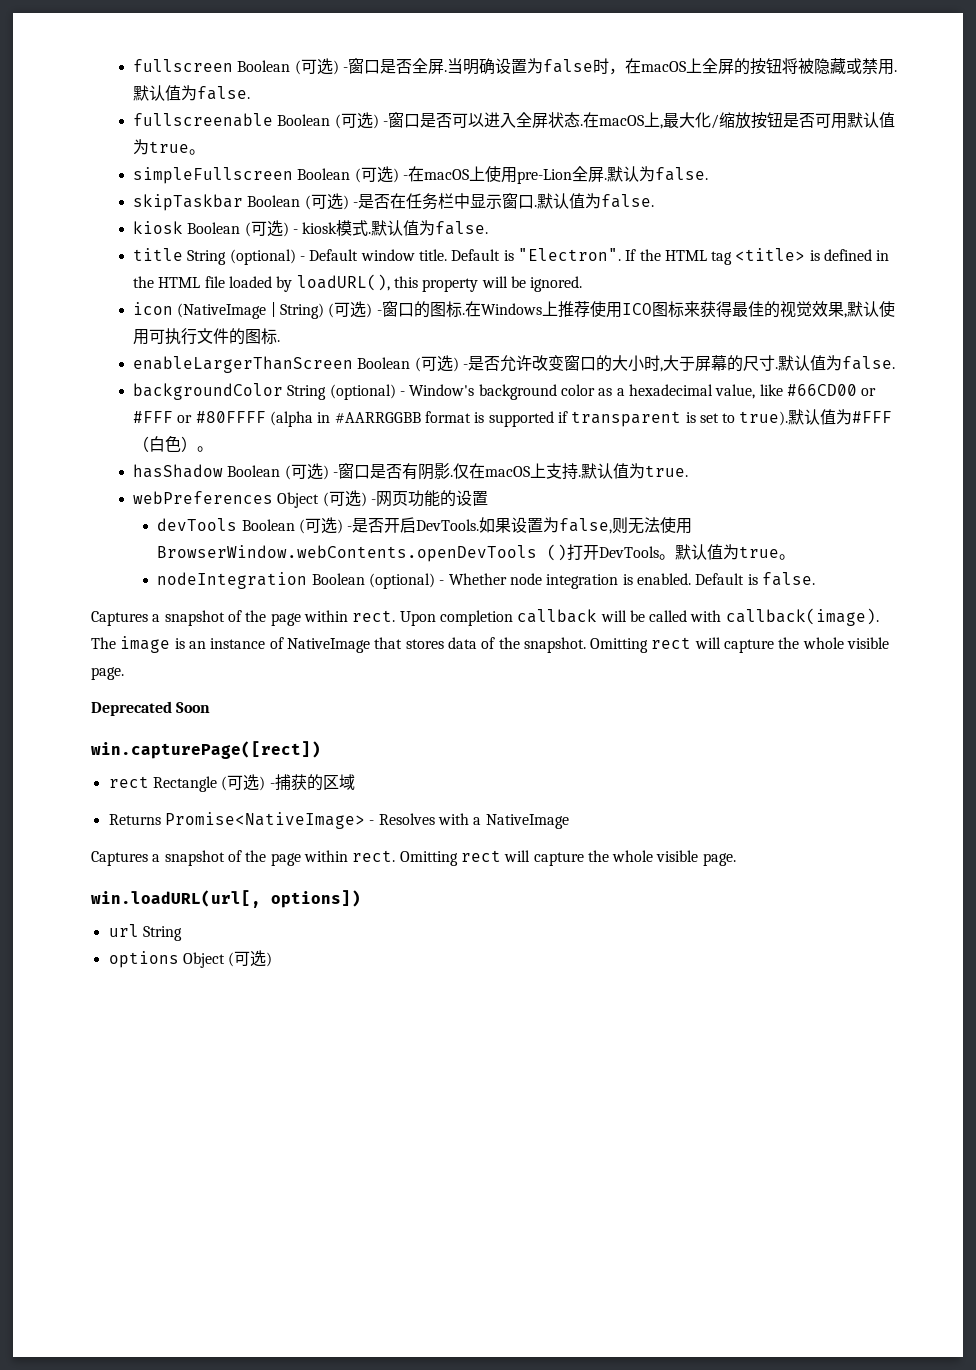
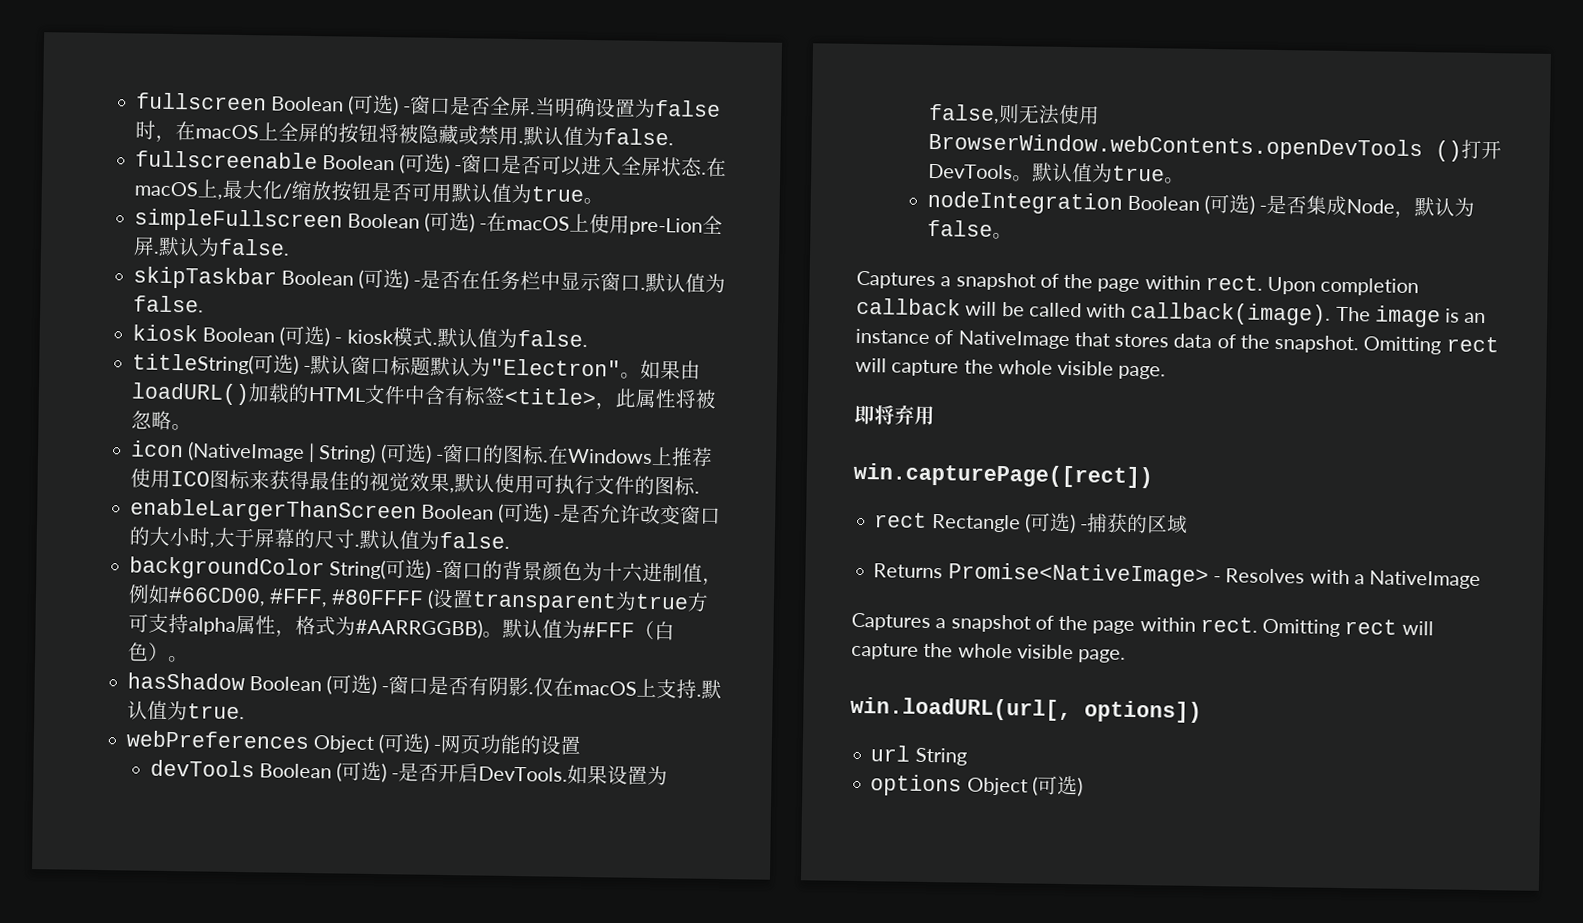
[132,248,890,265] [132,274,583,292] title String (optional) - Default window title. Default is "Electron". If the HTML tag <title> is defined in the HTML file loaded by loadURL(), this property will be ignored. -> [131,353,701,380] [130,382,717,410] [130,410,192,431] titleString(可选) -默认窗口标题默认为"Electron"。如果由loadURL()加载的HTML文件中含有标签<title>，此属性将被忽略。
[287,384,877,400] [132,411,789,427] String (optional) - Window's background color as a hexadecimal value, like #66CD00 or #FFF or #80FFFF (alpha in #AARRGGBB format is supported if transparent is set to true). -> [328,559,724,586] [127,584,710,614] [127,613,503,639] String(可选) -窗口的背景颜色为十六进制值，例如#66CD00, #FFF, #80FFFF (设置transparent为true方可支持alpha属性，格式为#AARRGGBB)。
[369,572,815,589] (optional) - Whether node integration is enabled. Default is false. -> [1204,194,1476,219] [926,219,1013,240] (可选) -是否集成Node，默认为false。
[91,701,211,716] Deprecated Soon -> [854,404,935,426] 即将弃用

